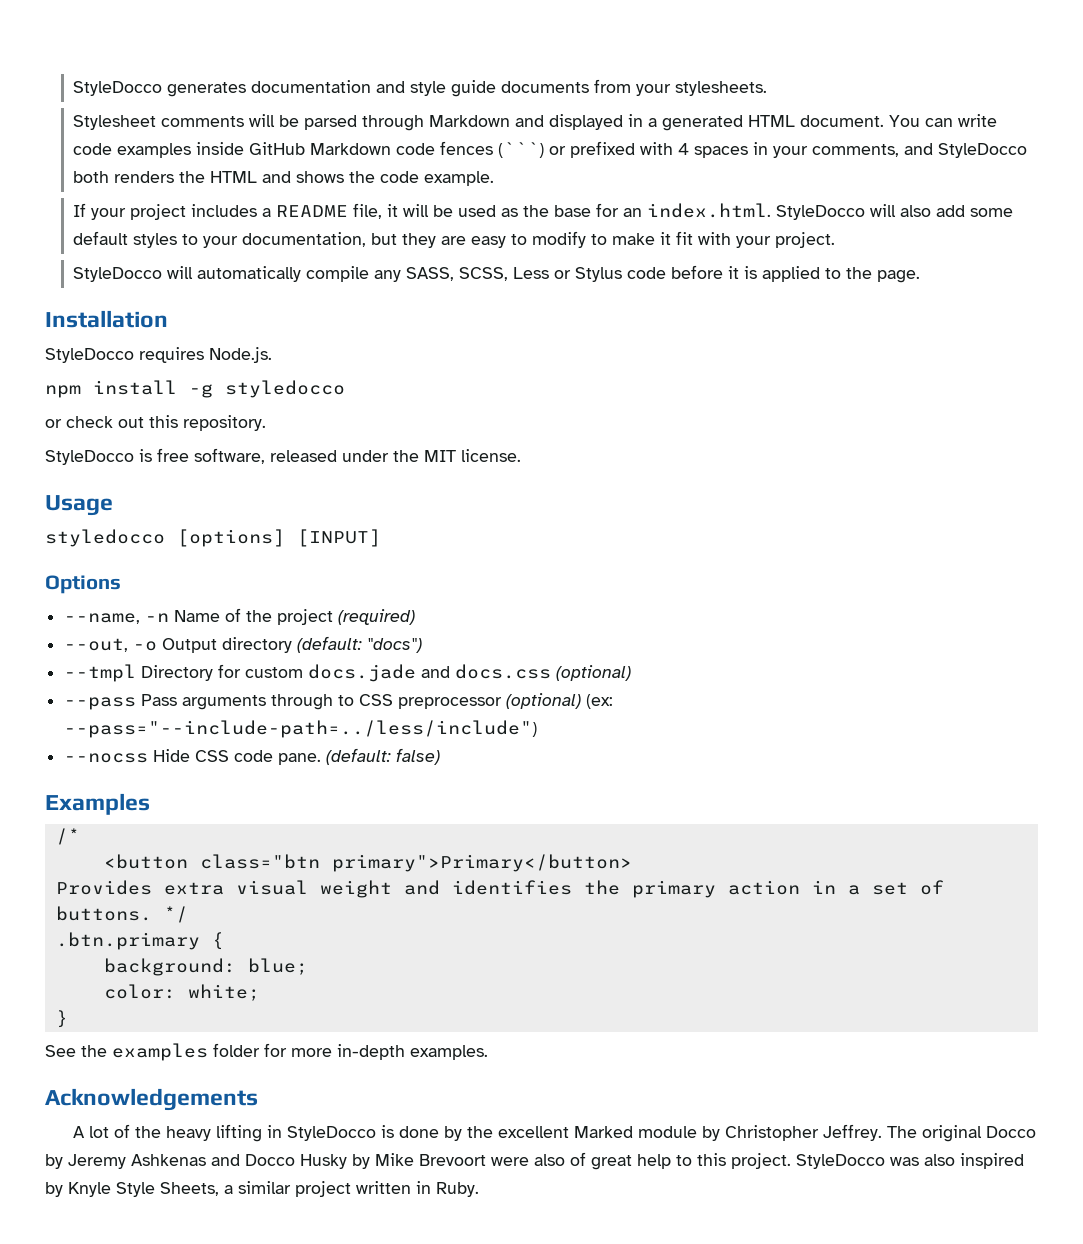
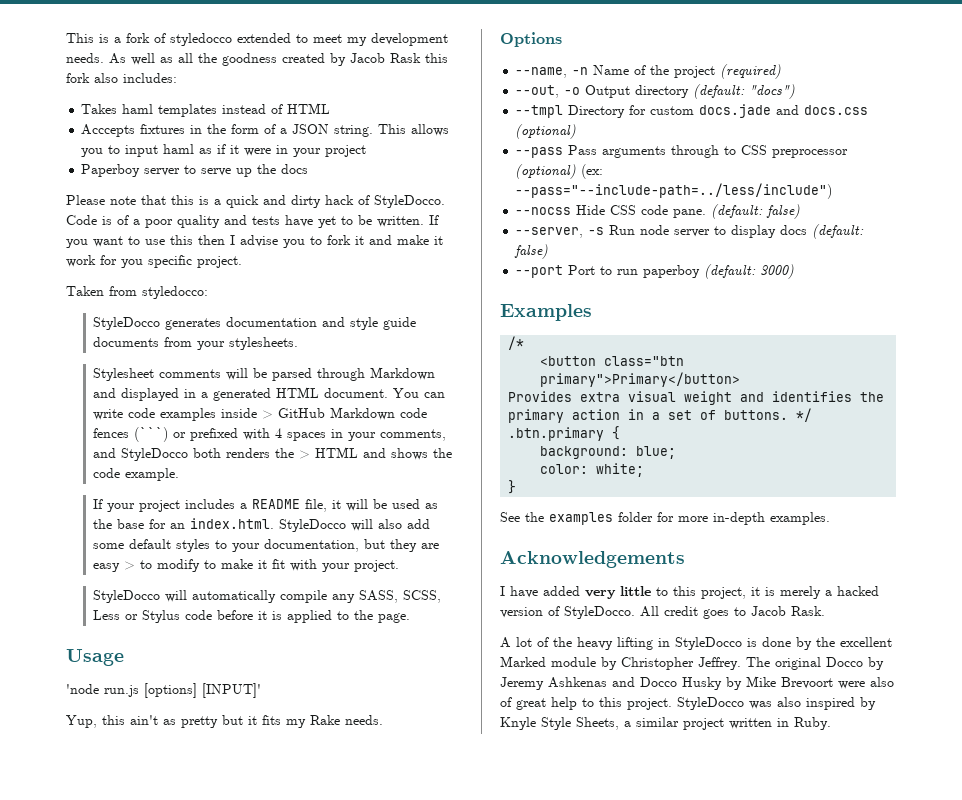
(73, 88) none -> [66,33,448,46] [66,53,448,66] [66,73,177,83] [81,103,331,117] [81,124,450,137] [81,144,367,157] [81,164,309,177] [66,195,445,208] [66,215,439,228] [66,235,443,248] [66,255,242,268] [66,286,208,299] This is a fork of styledocco extended to meet my development needs. As well as all the goodness created by Jacob Rask this fork also includes: // Takes haml templates instead of HTML // Acccepts fixtures in the form of a JSON string. This allows you to input haml as if it were in your project // Paperboy server to serve up the docs // Please note that this is a quick and dirty hack of StyleDocco. Code is of a poor quality and tests have yet to be written. If you want to use this then I advise you to fork it and make it work for you specific project. // Taken from styledocco: //
(245, 148) none -> [262,410,274,419] >
(206, 177) none -> [299,450,311,459] >
(507, 242) none -> [124,561,136,570] >
[45,310,168,328] [45,347,272,363] [45,380,345,398] [45,415,266,431] [45,448,521,465] [45,495,113,516] [45,529,381,547] Installation // StyleDocco requires Node.js. // npm install -g styledocco // or check out this repository. // StyleDocco is free software, released under the MIT license. // Usage // styledocco [options] [INPUT] -> [66,649,124,666] [66,683,261,698] [66,715,383,728] Usage // 'node run.js [options] [INPUT]' // Yup, this ain't as pretty but it fits my Rake needs.
(441, 756) none -> [515,224,865,239] [514,244,549,259] [515,264,795,279] // --server, -s Run node server to display docs (default: false) // --port Port to run paperboy (default: 3000)
(258, 1099) none -> [500,586,879,599] [500,606,825,619] // I have added very little to this project, it is merely a hacked version of StyleDocco. All credit goes to Jacob Rask.

